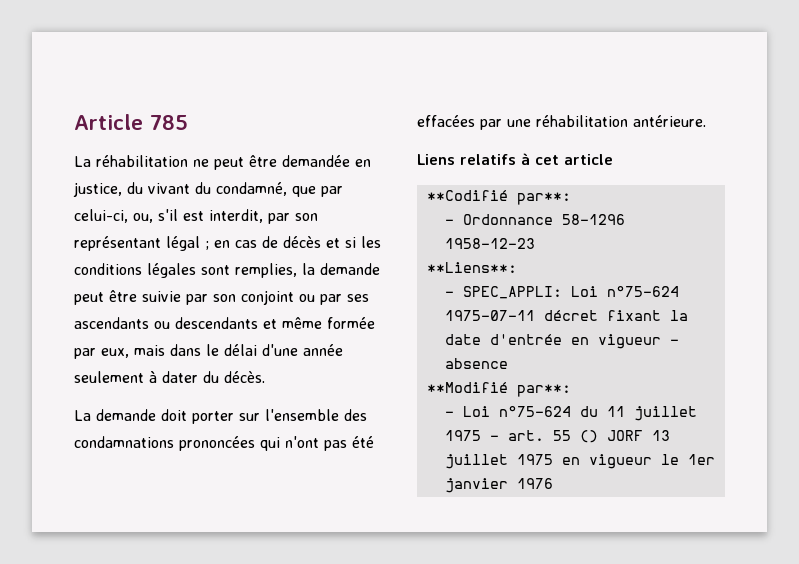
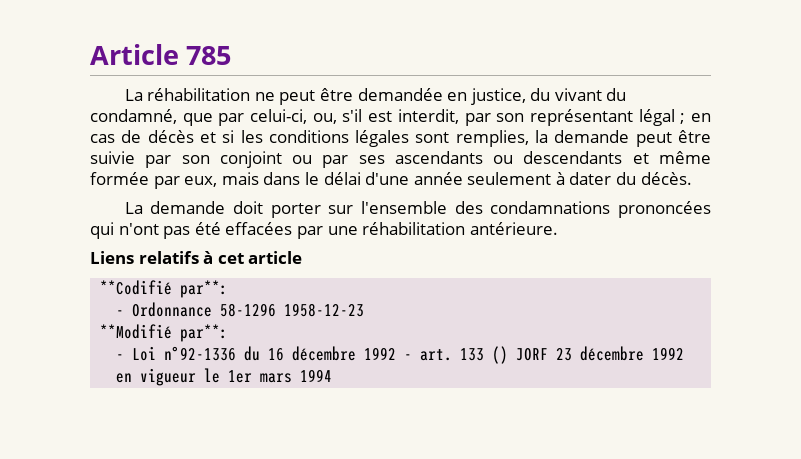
[426,262,517,273] [444,286,679,299] [444,310,688,321] [444,334,679,349] [444,358,508,369] // **Liens**: // - SPEC_APPLI: Loi n°75-624 1975-07-11 décret fixant la date d'entrée en vigueur - absence -> (365, 310) none
[498,406,697,421] [444,430,481,441] n°75-624 du 11 juillet 1975 -> [164,346,397,361] n°92-1336 du 16 décembre 1992
[552,430,571,441] 55 -> [460,348,485,361] 133
[651,430,670,441] [444,454,553,469] 13 juillet 1975 -> [556,346,685,361] 23 décembre 1992
[444,478,553,493] janvier 1976 -> [260,369,333,383] mars 1994

